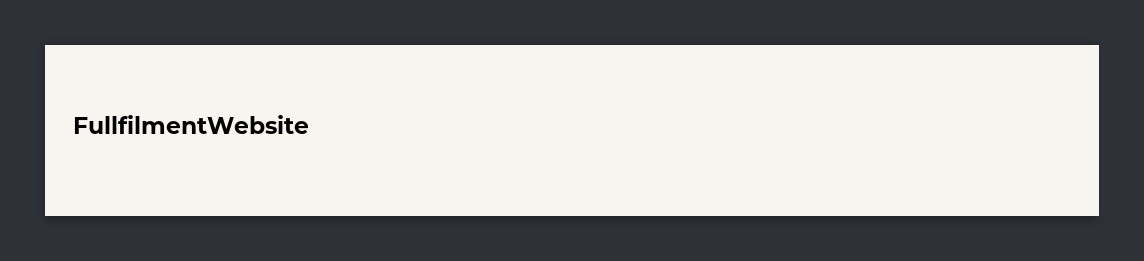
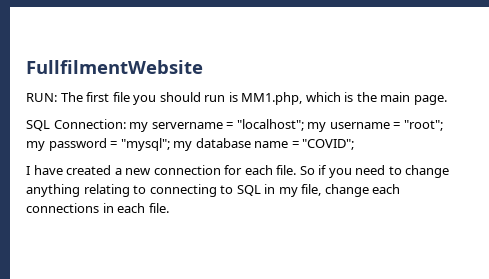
(309, 124) none -> [26,92,447,105] [26,119,443,132] [26,138,355,151] [26,165,450,178] [26,184,401,197] [26,203,169,213] // RUN: The first file you should run is MM1.php, which is the main page. // SQL Connection: my servername = "localhost"; my username = "root"; my password = "mysql"; my database name = "COVID"; // I have created a new connection for each file. So if you need to change anything relating to connecting to SQL in my file, change each connections in each file.

